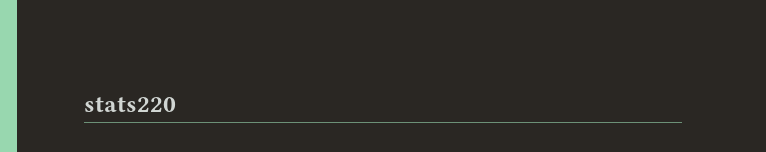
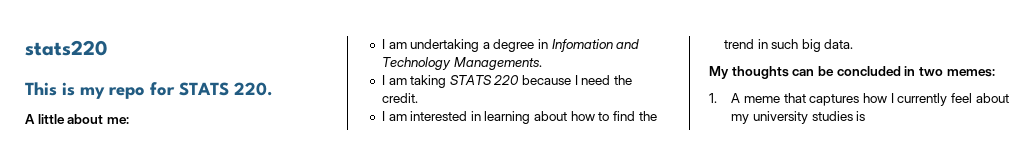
(176, 104) none -> [25,82,273,99] [25,114,129,124] [381,39,640,52] [381,57,542,70] [381,75,633,88] [381,93,418,103] [381,111,657,124] [723,39,854,52] [709,66,995,79] [709,93,1009,106] [731,111,866,124] // This is my repo for STATS 220. // A little about me: // I am undertaking a degree in Infomation and Technology Managements. // I am taking STATS 220 because I need the credit. // I am interested in learning about how to find the trend in such big data. // My thoughts can be concluded in two memes: // 1. A meme that captures how I currently feel about my university studies is

